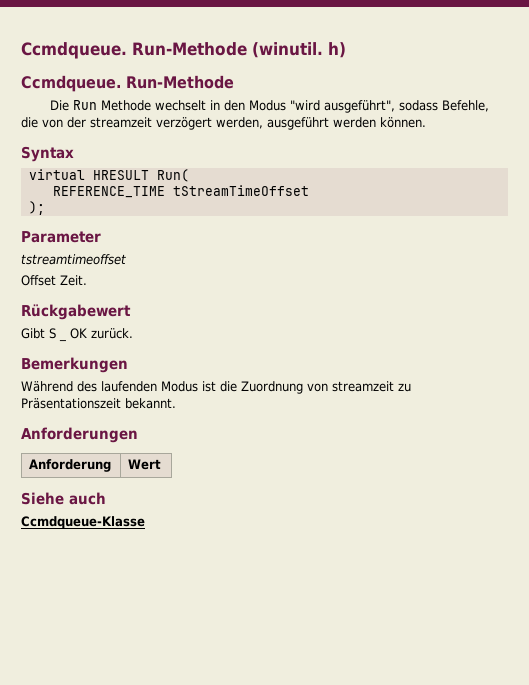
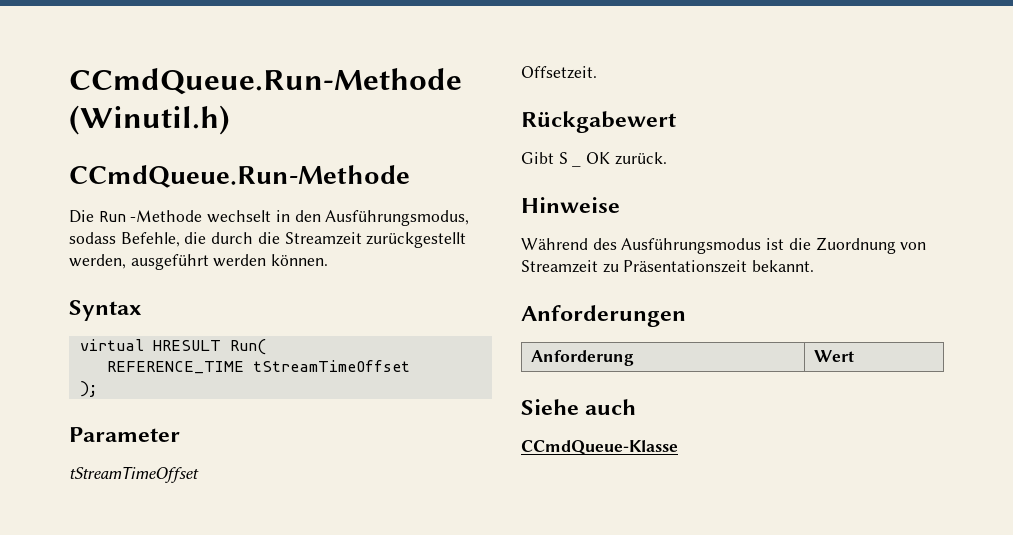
[21,42,346,59] [21,75,234,92] Ccmdqueue. Run-Methode (winutil. h) // Ccmdqueue. Run-Methode -> [69,68,462,95] [69,105,230,135] [69,165,410,188] CCmdQueue.Run-Methode (Winutil.h) // CCmdQueue.Run-Methode
[101,100,152,111] Methode -> [130,210,203,222] -Methode
[249,100,490,113] [21,117,212,130] Modus "wird ausgeführt", sodass Befehle, die von der streamzeit verzögert -> [325,210,470,226] [69,232,467,248] Ausführungsmodus, sodass Befehle, die durch die Streamzeit zurückgestellt
[21,254,126,265] [21,275,87,286] tstreamtimeoffset // Offset Zeit. -> [69,466,199,483] [521,66,597,79] tStreamTimeOffset // Offsetzeit.
[21,357,128,373] Bemerkungen -> [521,197,620,213] Hinweise
[101,381,198,392] laufenden Modus -> [621,238,762,254] Ausführungsmodus
[332,381,394,392] streamzeit -> [521,260,598,273] Streamzeit
[21,516,145,529] Ccmdqueue-Klasse -> [521,440,678,455] CCmdQueue-Klasse

